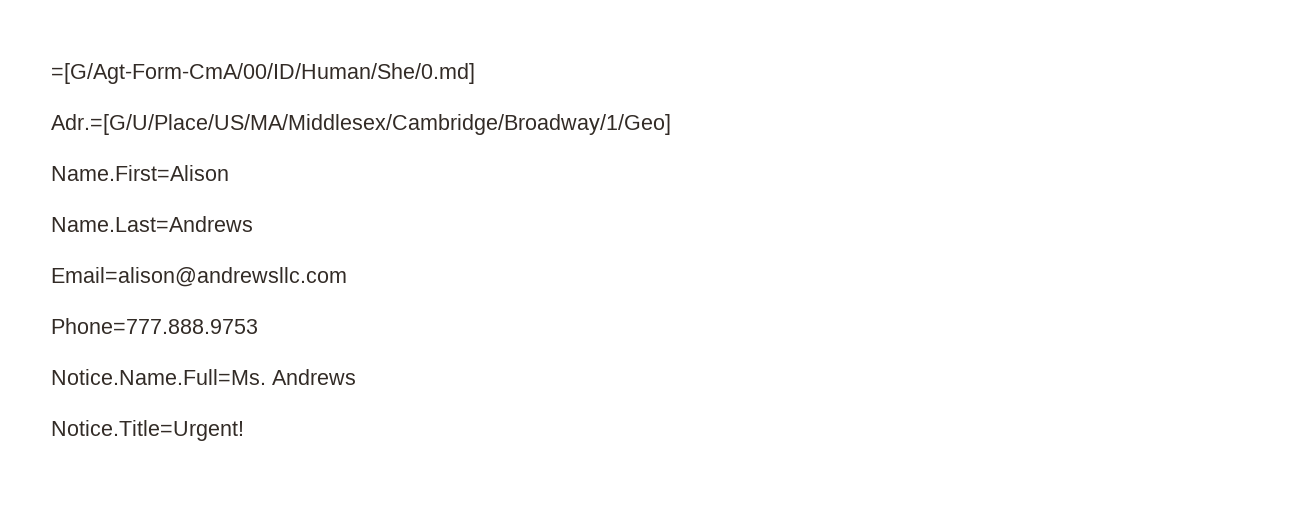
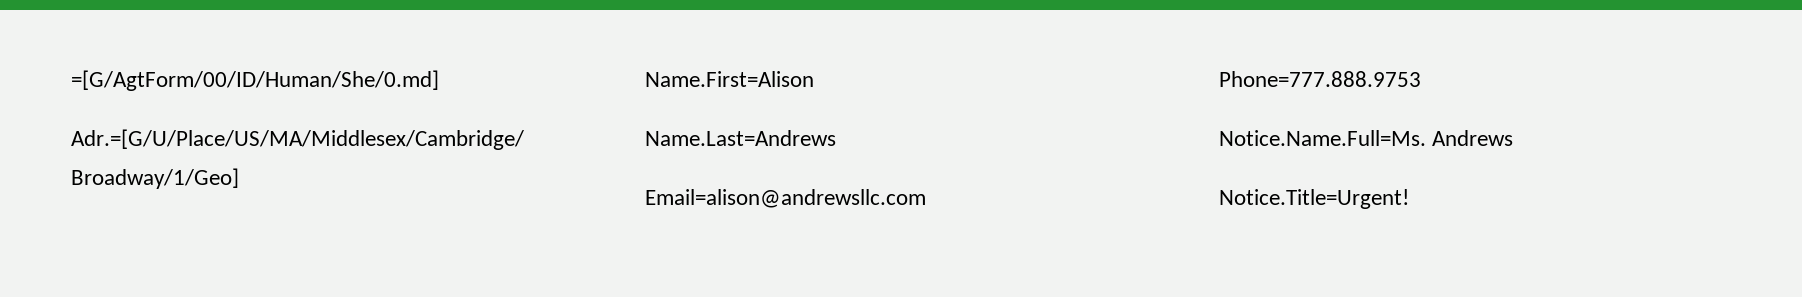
[51,63,475,84] =[G/Agt-Form-CmA/00/ID/Human/She/0.md] -> [71,70,439,91] =[G/AgtForm/00/ID/Human/She/0.md]

